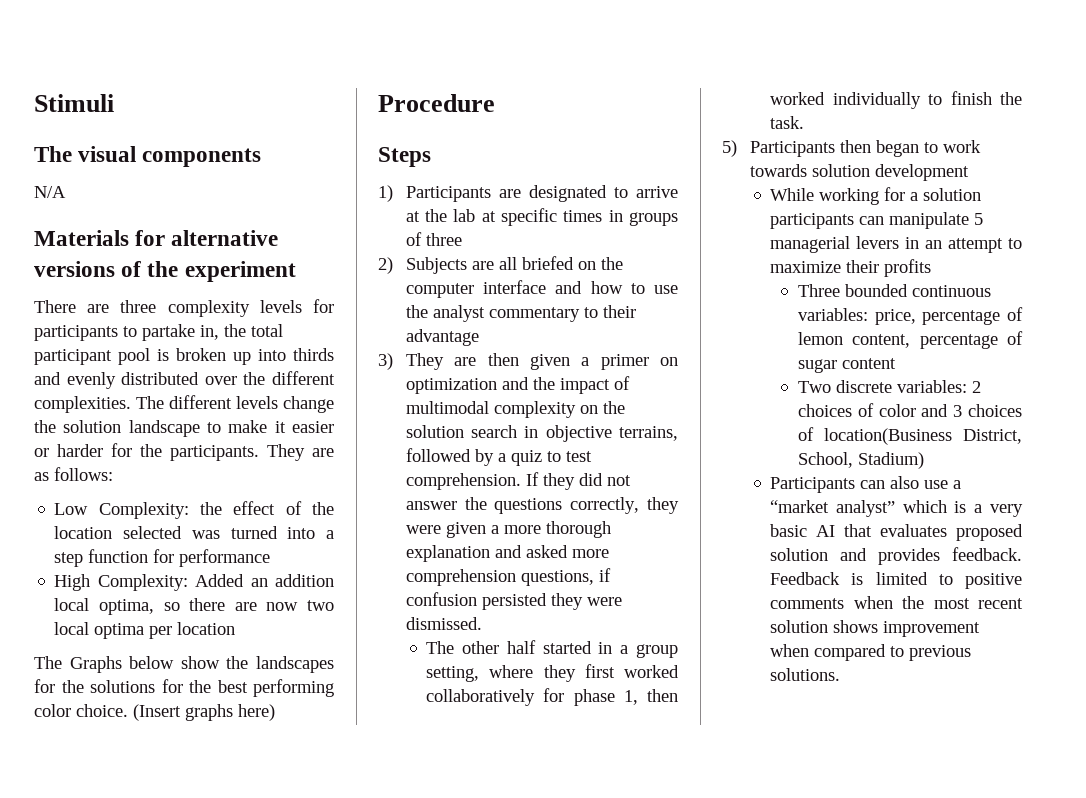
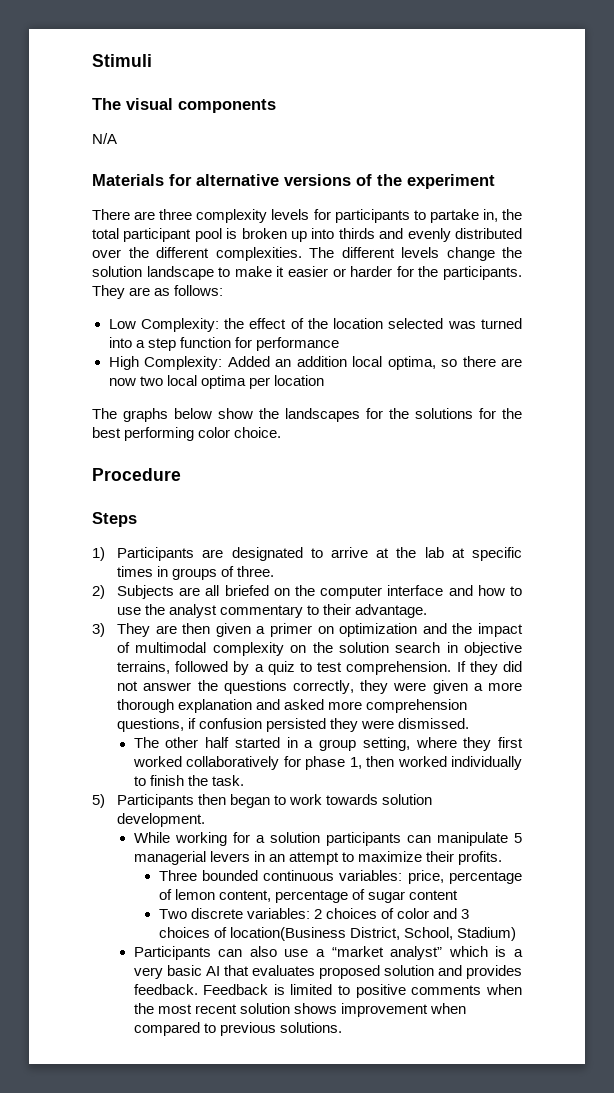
[69,656,122,673] Graphs -> [123,408,168,422] graphs
[133,704,275,721] (Insert graphs here) -> (282, 432) none
[425,233,462,246] three -> [237,566,275,577] three.
[405,329,479,346] advantage -> [355,604,428,618] advantage.
[874,164,969,181] development -> [117,813,206,827] development.
[884,259,932,277] profits -> [457,851,502,865] profits.

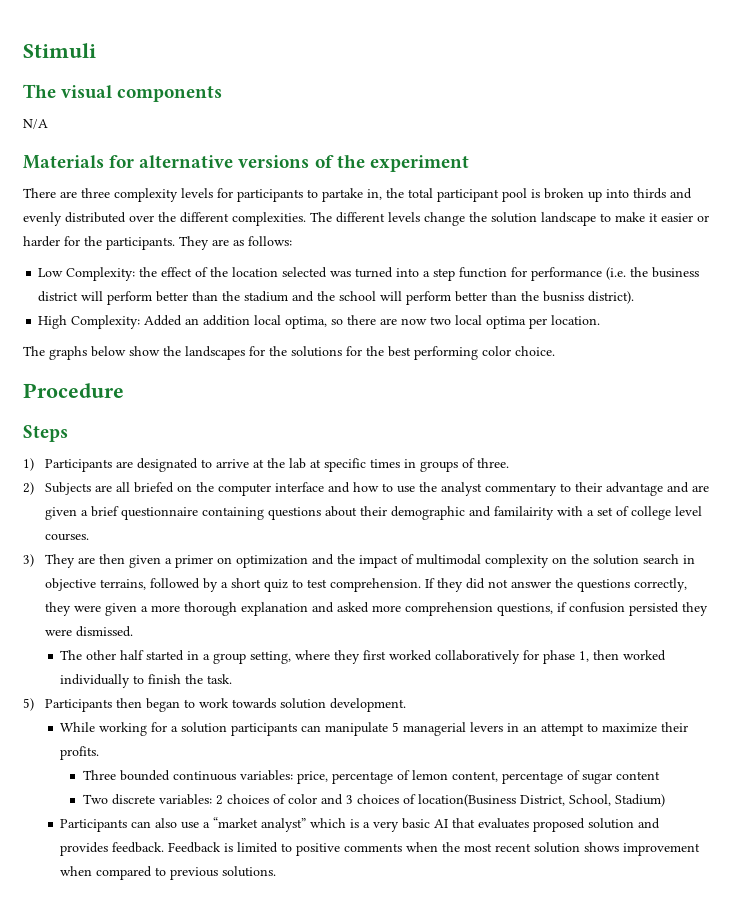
(339, 344) none -> [606,267,700,280] [38,291,635,305] (i.e. the business district will perform better than the stadium and the school will perform better than the busniss district).
[273,375,324,386] location -> [551,315,601,325] location.
[355,604,428,618] advantage. -> [606,482,710,496] [45,506,703,520] [45,533,90,541] advantage and are given a brief questionnaire containing questions about their demographic and familairity with a set of college level courses.
(264, 668) none -> [231,578,262,588] short

